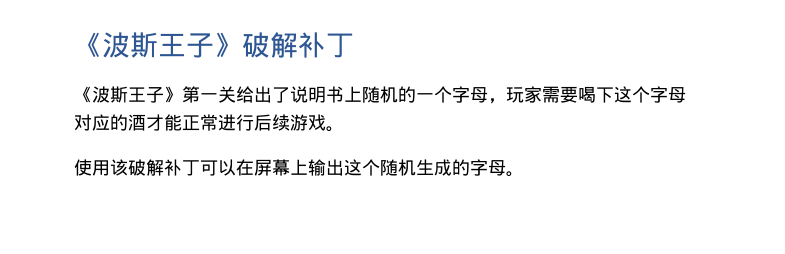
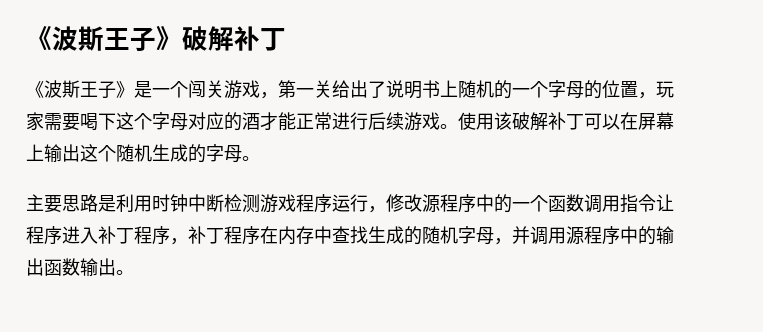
(182, 94) none -> [134,80,278,99] 是一个闯关游戏，
(488, 95) none -> [584,80,638,99] 的位置
(344, 129) // -> (458, 126) none
(524, 174) none -> [26,194,674,213] [26,226,674,245] [26,258,134,277] // 主要思路是利用时钟中断检测游戏程序运行，修改源程序中的一个函数调用指令让程序进入补丁程序，补丁程序在内存中查找生成的随机字母，并调用源程序中的输出函数输出。

